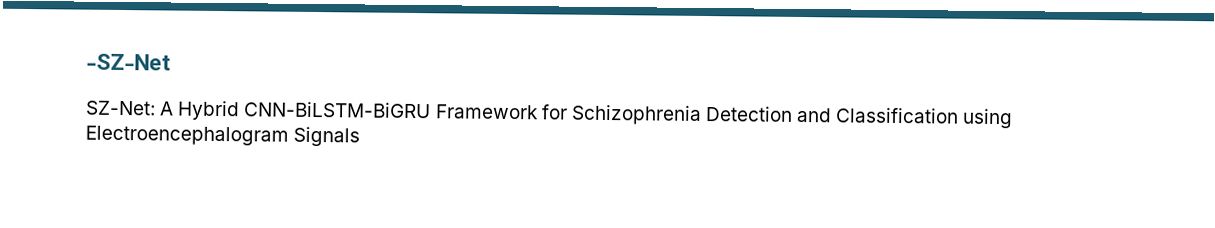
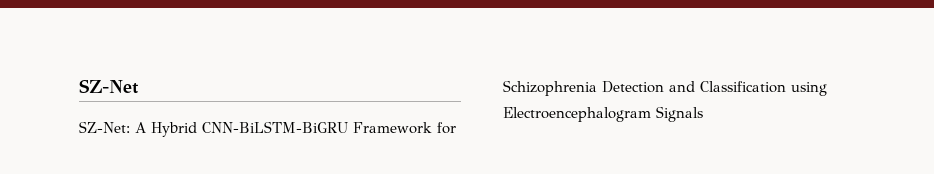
[86,53,171,71] -SZ-Net -> [79,79,139,94] SZ-Net

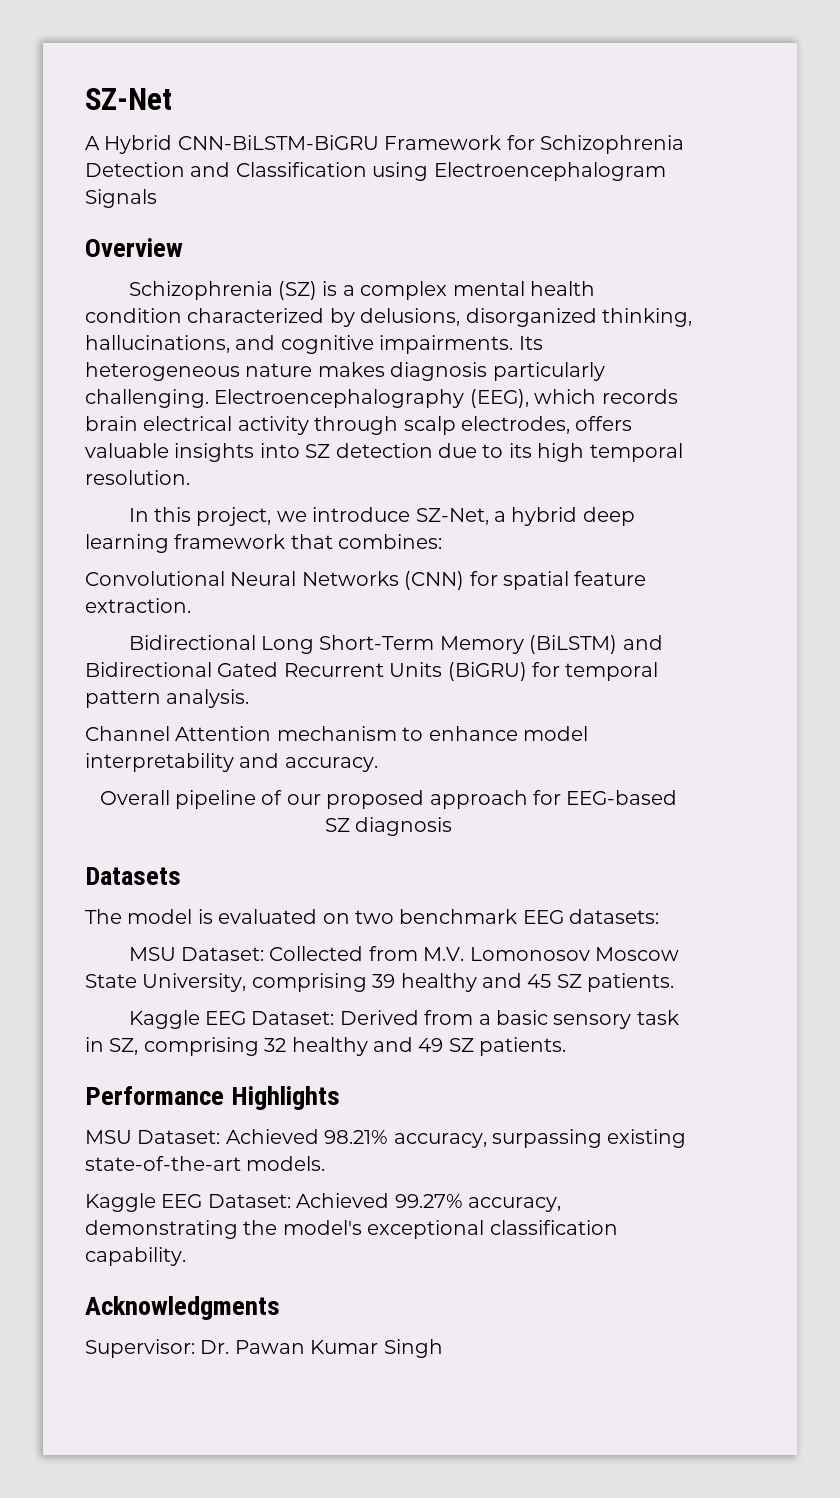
[79,121,130,133] SZ-Net: -> (172, 99) none
(703, 114) none -> [85,238,183,257] [128,281,596,300] [85,308,692,327] [85,335,543,354] [85,362,605,381] [85,389,678,408] [85,416,633,435] [85,443,683,462] [85,470,190,485] [128,507,635,526] [85,534,443,553] [85,571,647,590] [85,598,191,613] [128,635,663,654] [85,662,659,681] [85,689,250,708] [85,726,588,741] [85,753,378,772] [99,790,678,809] [324,817,453,836] [85,867,181,885] [85,909,660,924] [128,946,680,961] [85,973,675,992] [128,1010,679,1029] [85,1037,567,1056] [85,1086,341,1110] [85,1129,687,1148] [85,1156,326,1171] [85,1193,561,1212] [85,1220,618,1239] [85,1247,186,1266] [85,1296,280,1320] [85,1339,443,1358] // Overview // Schizophrenia (SZ) is a complex mental health condition characterized by delusions, disorganized thinking, hallucinations, and cognitive impairments. Its heterogeneous nature makes diagnosis particularly challenging. Electroencephalography (EEG), which records brain electrical activity through scalp electrodes, offers valuable insights into SZ detection due to its high temporal resolution. // In this project, we introduce SZ-Net, a hybrid deep learning framework that combines: // Convolutional Neural Networks (CNN) for spatial feature extraction. // Bidirectional Long Short-Term Memory (BiLSTM) and Bidirectional Gated Recurrent Units (BiGRU) for temporal pattern analysis. // Channel Attention mechanism to enhance model interpretability and accuracy. // Overall pipeline of our proposed approach for EEG-based SZ diagnosis // Datasets // The model is evaluated on two benchmark EEG datasets: // MSU Dataset: Collected from M.V. Lomonosov Moscow State University, comprising 39 healthy and 45 SZ patients. // Kaggle EEG Dataset: Derived from a basic sensory task in SZ, comprising 32 healthy and 49 SZ patients. // Performance Highlights // MSU Dataset: Achieved 98.21% accuracy, surpassing existing state-of-the-art models. // Kaggle EEG Dataset: Achieved 99.27% accuracy, demonstrating the model's exceptional classification capability. // Acknowledgments // Supervisor: Dr. Pawan Kumar Singh

